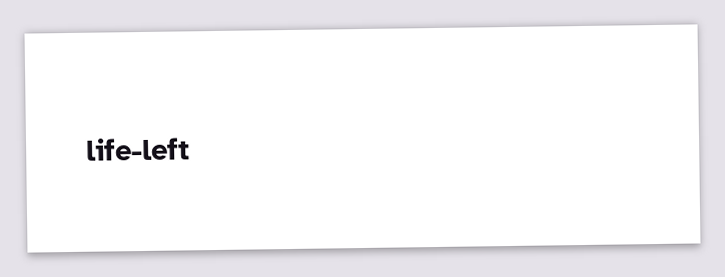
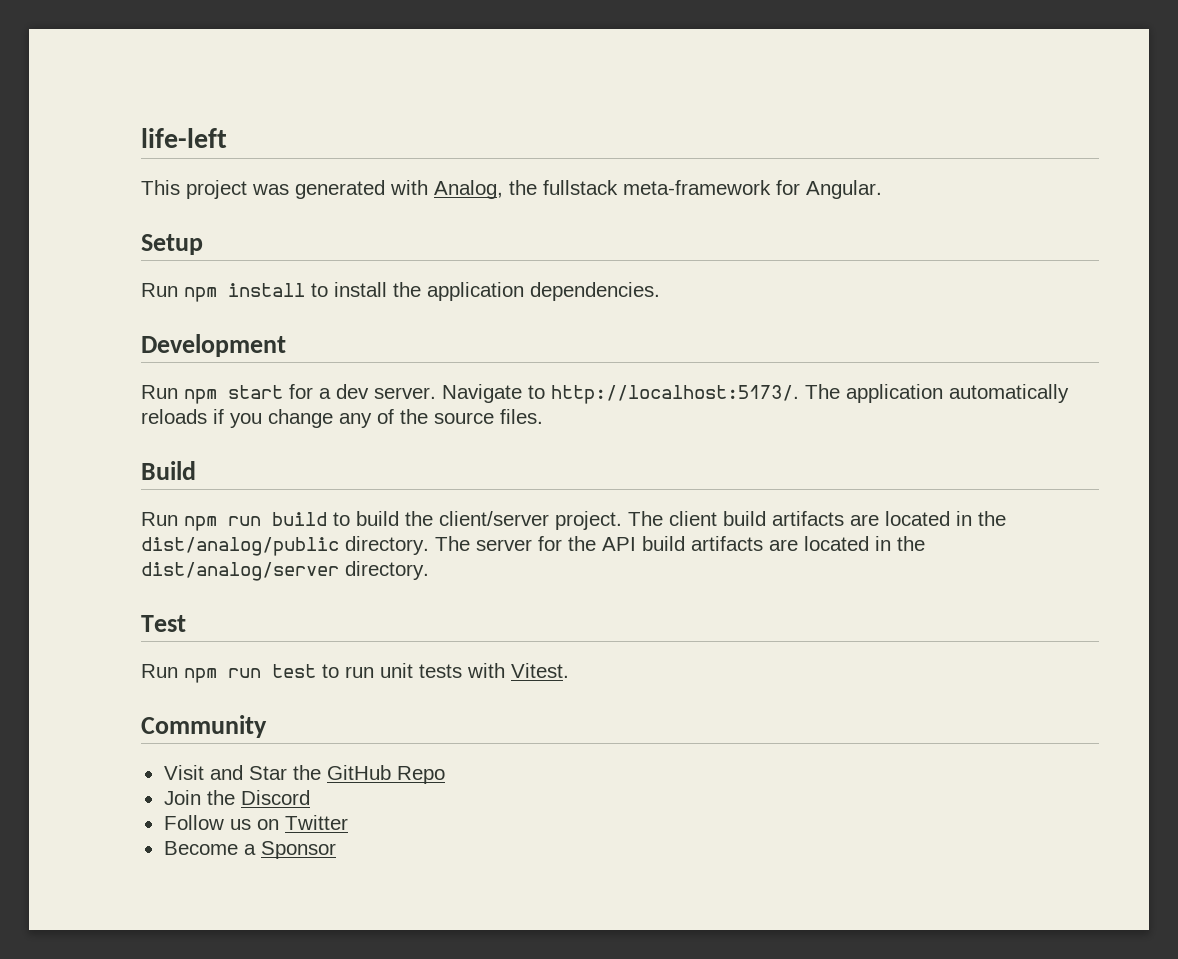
(190, 149) none -> [141,180,882,199] [141,234,203,255] [141,282,660,302] [141,334,286,357] [141,384,1069,404] [141,409,543,428] [141,461,196,480] [141,511,1006,531] [141,536,925,556] [141,561,429,581] [141,615,186,632] [141,663,569,683] [141,715,267,738] [163,765,445,784] [163,790,310,805] [163,815,348,830] [163,841,336,859] // This project was generated with Analog, the fullstack meta-framework for Angular. // Setup // Run npm install to install the application dependencies. // Development // Run npm start for a dev server. Navigate to http://localhost:5173/. The application automatically reloads if you change any of the source files. // Build // Run npm run build to build the client/server project. The client build artifacts are located in the dist/analog/public directory. The server for the API build artifacts are located in the dist/analog/server directory. // Test // Run npm run test to run unit tests with Vitest. // Community // Visit and Star the GitHub Repo // Join the Discord // Follow us on Twitter // Become a Sponsor

